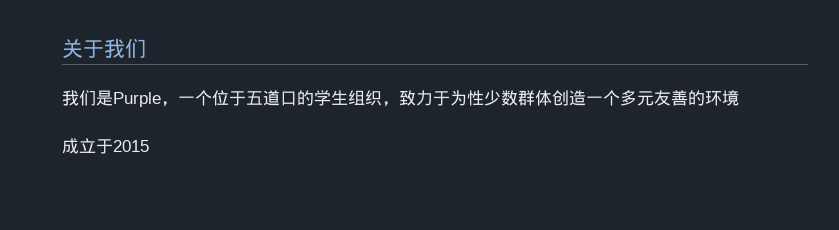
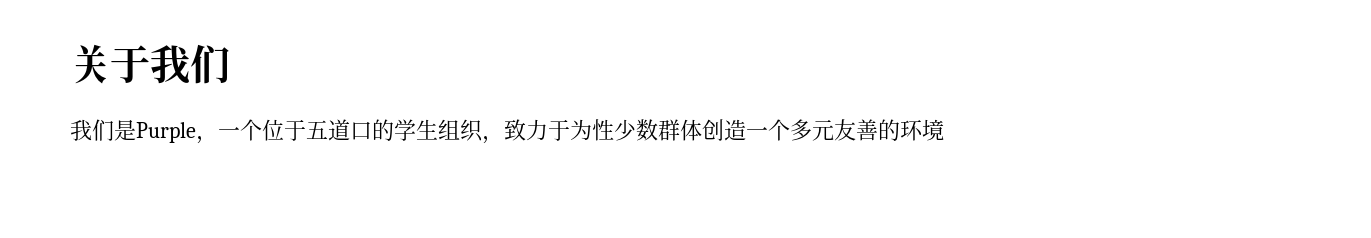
[62,138,149,154] // 成立于2015 -> (944, 130) none

